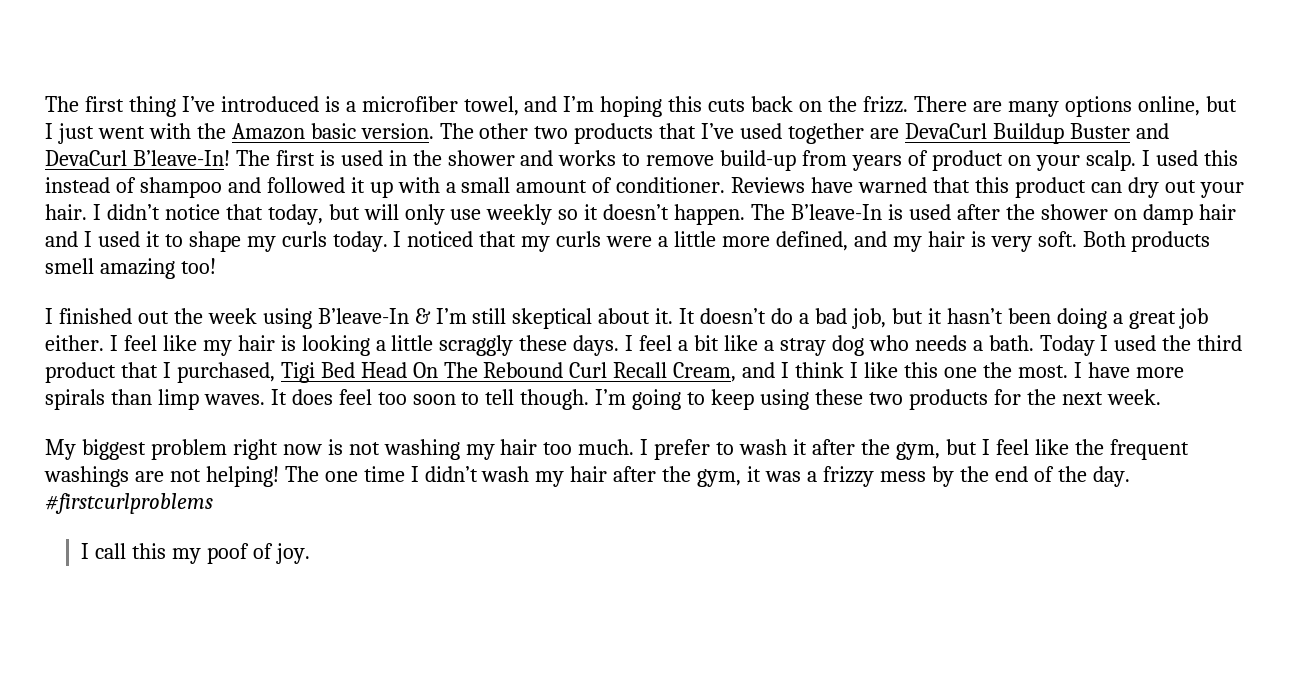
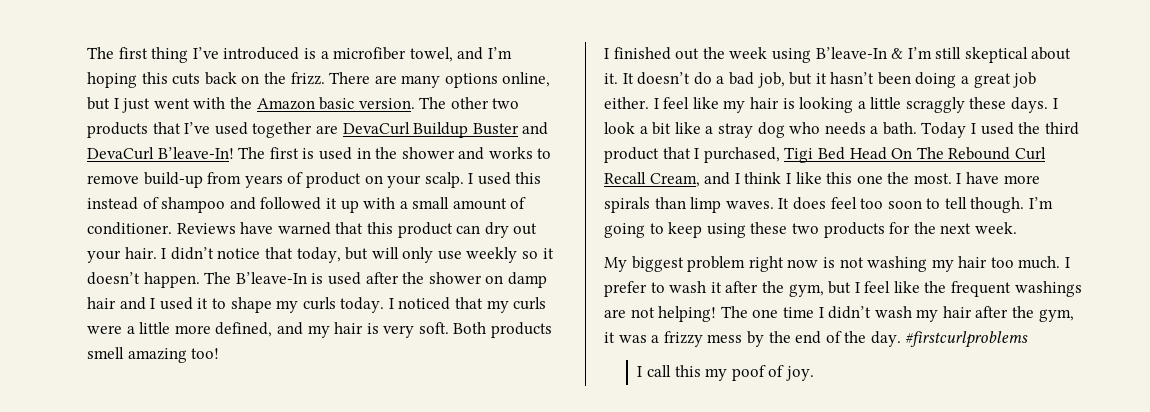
[639,335,673,351] feel -> [604,122,635,134] look

